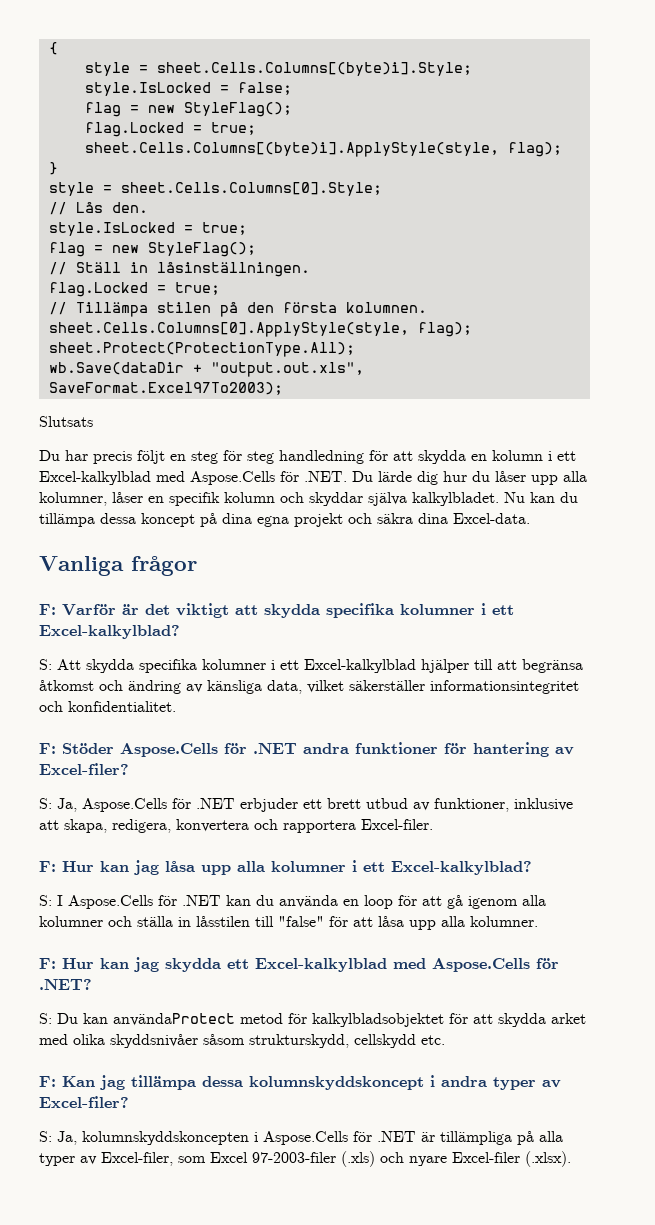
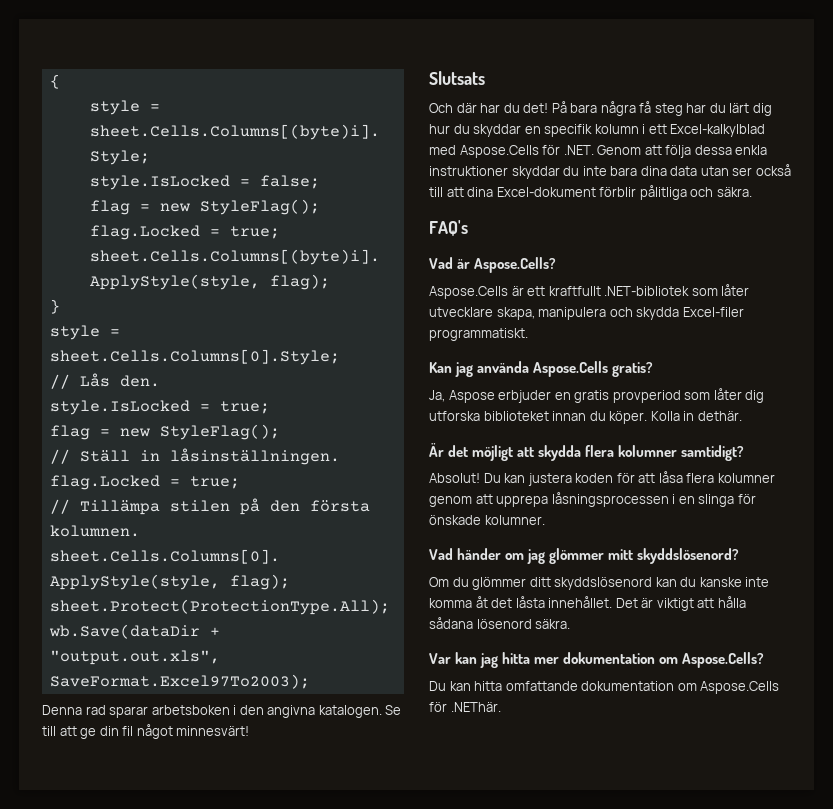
[39,416,93,427] [39,450,487,464] Slutsats // Du har precis följt en steg för steg handledning för att skydda en -> [42,705,402,718] [42,724,250,739] [429,71,485,85] [429,101,772,116] [429,124,593,137] Denna rad sparar arbetsboken i den angivna katalogen. Se till att ge din fil något minnesvärt! // Slutsats // Och där har du det! På bara några få steg har du lärt dig hur du skyddar en specifik
[352,471,587,485] [39,492,578,506] [39,513,530,527] [39,556,197,576] [39,603,514,618] [39,625,180,639] [39,659,583,673] [39,680,579,694] [39,701,176,712] [39,742,574,757] [39,763,129,775] [39,798,573,812] [39,819,433,833] [39,860,532,875] [39,895,546,909] [39,916,538,930] [39,957,559,972] [39,979,92,990] [39,1013,586,1027] [39,1034,445,1048] [39,1075,561,1090] [39,1096,129,1108] [39,1131,563,1145] [39,1151,571,1167] Du lärde dig hur du låser upp alla kolumner, låser en specifik kolumn och skyddar själva kalkylbladet. Nu kan du tillämpa dessa koncept på dina egna projekt och säkra dina Excel-data. // Vanliga frågor // F: Varför är det viktigt att skydda specifika kolumner i ett Excel-kalkylblad? // S: Att skydda specifika kolumner i ett Excel-kalkylblad hjälper till att begränsa åtkomst och ändring av känsliga data, vilket säkerställer informationsintegritet och konfidentialitet. // F: Stöder Aspose.Cells för .NET andra funktioner för hantering av Excel-filer? // S: Ja, Aspose.Cells för .NET erbjuder ett brett utbud av funktioner, inklusive att skapa, redigera, konvertera och rapportera Excel-filer. // F: Hur kan jag låsa upp alla kolumner i ett Excel-kalkylblad? // S: I Aspose.Cells för .NET kan du använda en loop för att gå igenom alla kolumner och ställa in låsstilen till "false" för att låsa upp alla kolumner. // F: Hur kan jag skydda ett Excel-kalkylblad med Aspose.Cells för .NET? // S: Du kan användaProtect metod för kalkylbladsobjektet för att skydda arket med olika skyddsnivåer såsom strukturskydd, cellskydd etc. // F: Kan jag tillämpa dessa kolumnskyddskoncept i andra typer av Excel-filer? // S: Ja, kolumnskyddskoncepten i Aspose.Cells för .NET är tillämpliga på alla typer av Excel-filer, som Excel 97-2003-filer (.xls) och nyare Excel-filer (.xlsx). -> [597,145,768,158] [429,164,791,179] [429,185,752,200] [429,220,468,236] [429,257,557,273] [429,284,750,299] [429,307,744,320] [429,328,528,341] [429,361,654,377] [429,388,765,403] [429,411,742,424] [429,443,745,461] [429,471,775,486] [429,492,756,507] [429,515,545,525] [429,548,740,564] [429,577,770,590] [429,596,746,611] [429,617,571,629] [429,652,765,668] [429,681,780,694] [429,702,501,712] Genom att följa dessa enkla instruktioner skyddar du inte bara dina data utan ser också till att dina Excel-dokument förblir pålitliga och säkra. // FAQ's // Vad är Aspose.Cells? // Aspose.Cells är ett kraftfullt .NET-bibliotek som låter utvecklare skapa, manipulera och skydda Excel-filer programmatiskt. // Kan jag använda Aspose.Cells gratis? // Ja, Aspose erbjuder en gratis provperiod som låter dig utforska biblioteket innan du köper. Kolla in dethär. // Är det möjligt att skydda flera kolumner samtidigt? // Absolut! Du kan justera koden för att låsa flera kolumner genom att upprepa låsningsprocessen i en slinga för önskade kolumner. // Vad händer om jag glömmer mitt skyddslösenord? // Om du glömmer ditt skyddslösenord kan du kanske inte komma åt det låsta innehållet. Det är viktigt att hålla sådana lösenord säkra. // Var kan jag hitta mer dokumentation om Aspose.Cells? // Du kan hitta omfattande dokumentation om Aspose.Cells för .NEThär.

